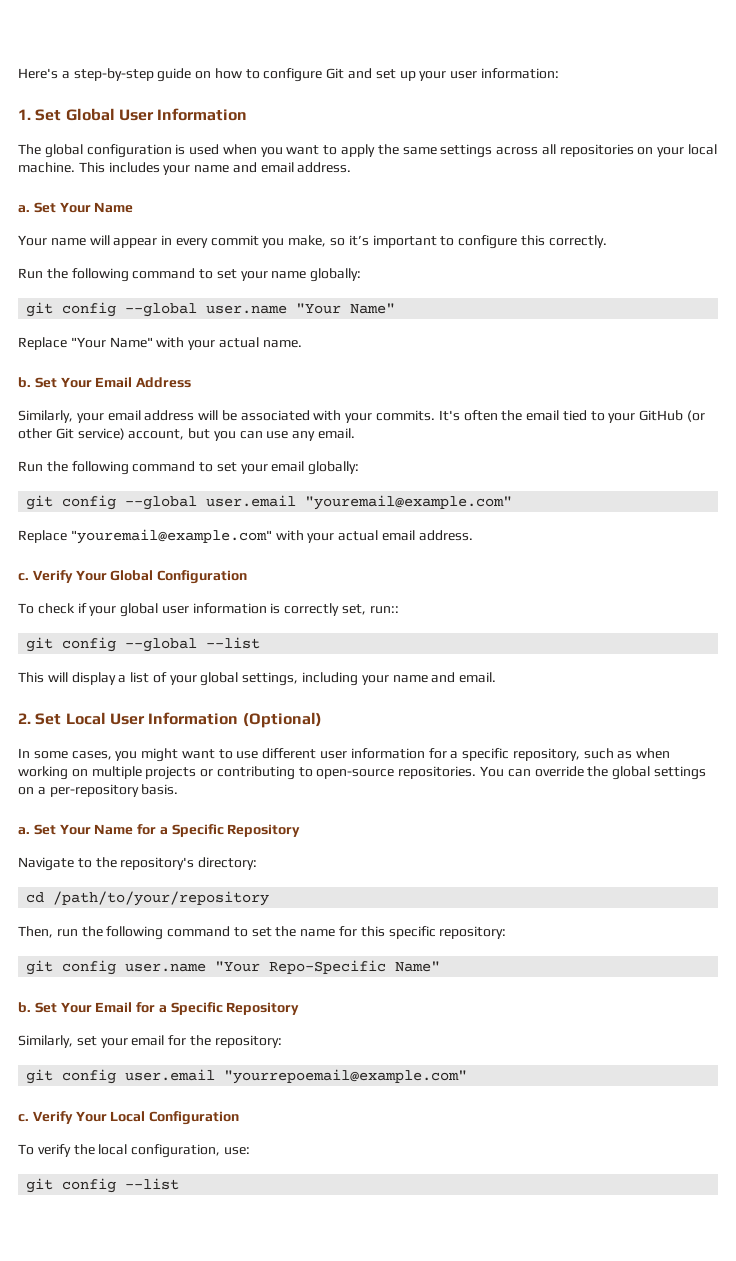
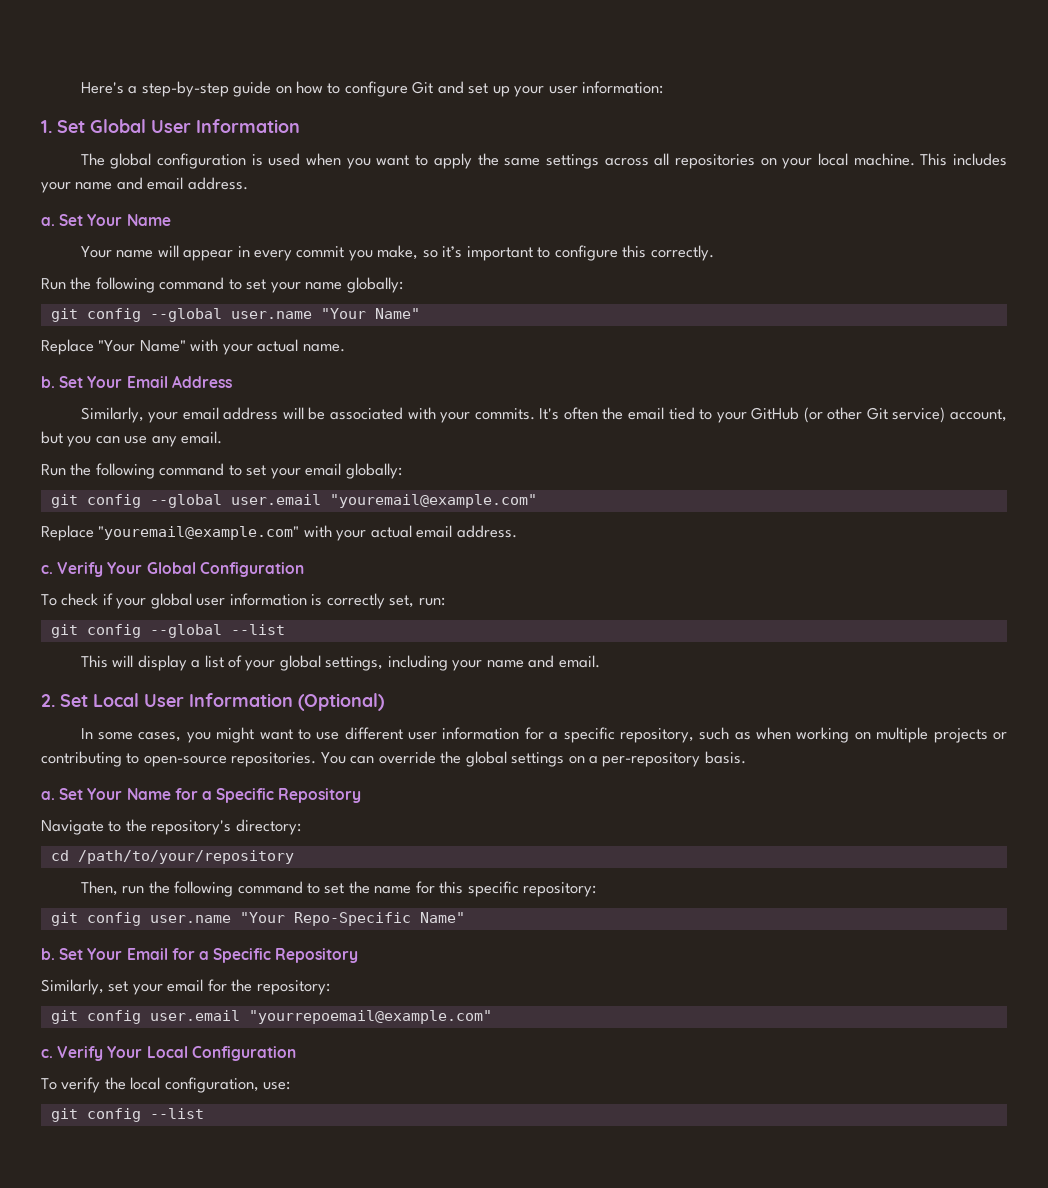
[369,606,399,614] run:: -> [418,597,445,606] run:

